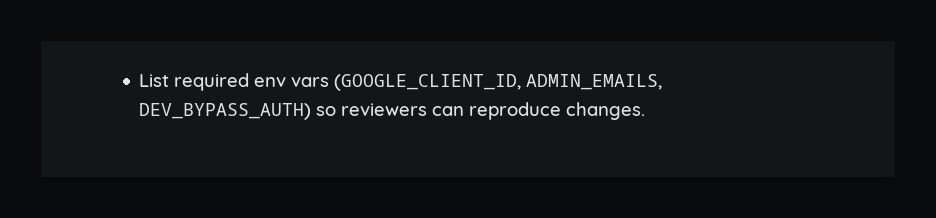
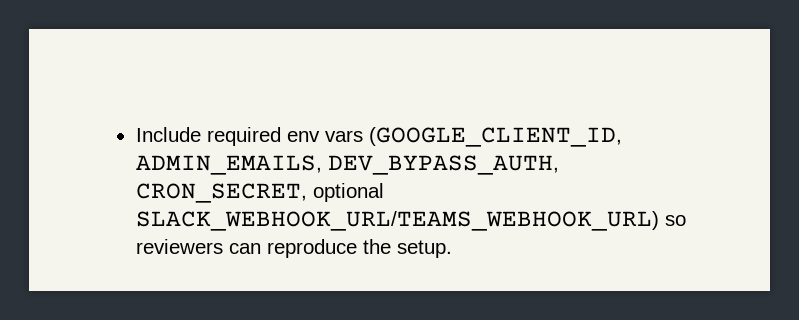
[139,74,170,87] List -> [135,127,201,142] Include
[139,103,312,120] DEV_BYPASS_AUTH) -> [327,155,559,175] [135,183,384,203] [135,211,659,231] DEV_BYPASS_AUTH, CRON_SECRET, optional SLACK_WEBHOOK_URL/TEAMS_WEBHOOK_URL)
[566,102,646,120] changes. -> [362,239,452,258] the setup.

